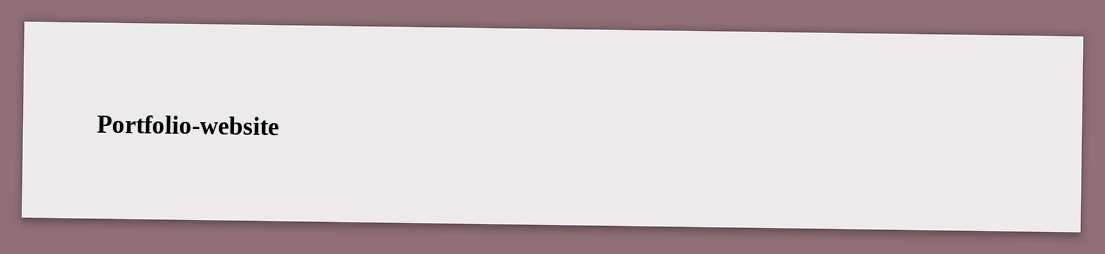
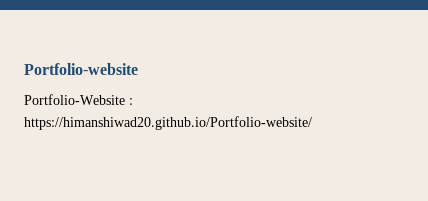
(280, 125) none -> [24,94,133,105] [24,116,312,130] // Portfolio-Website : https://himanshiwad20.github.io/Portfolio-website/

